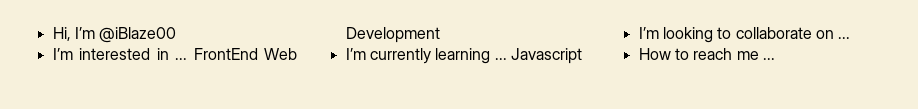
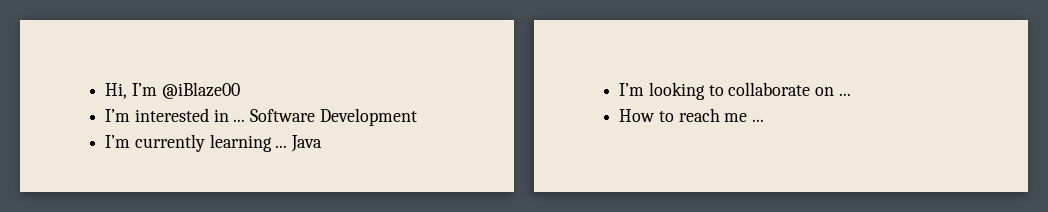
[193,48,297,60] FrontEnd Web -> [250,109,316,122] Software
[510,48,582,64] Javascript -> [291,135,323,152] Java

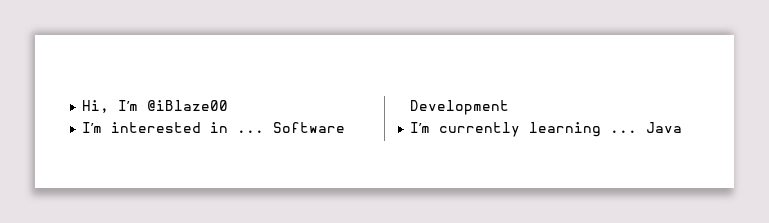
[619,82,851,100] [619,108,765,122] // I’m looking to collaborate on ... // How to reach me ... -> (683, 127) none

